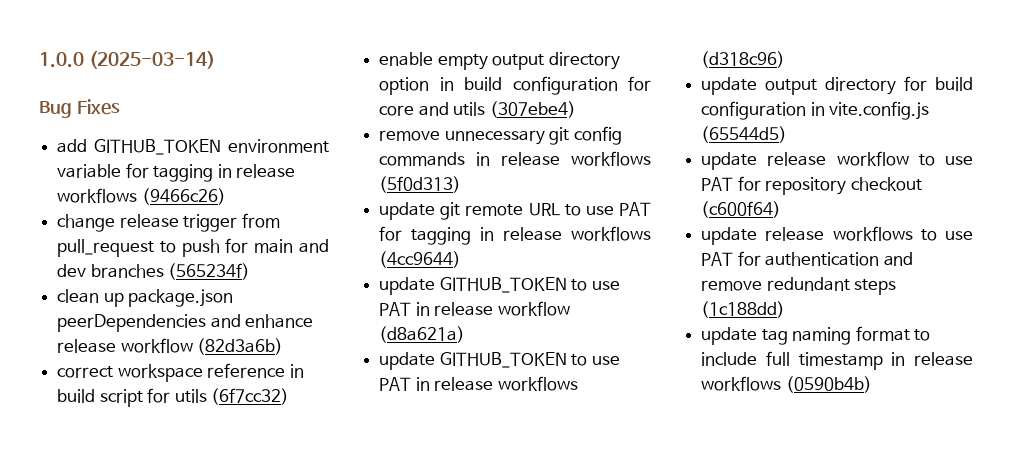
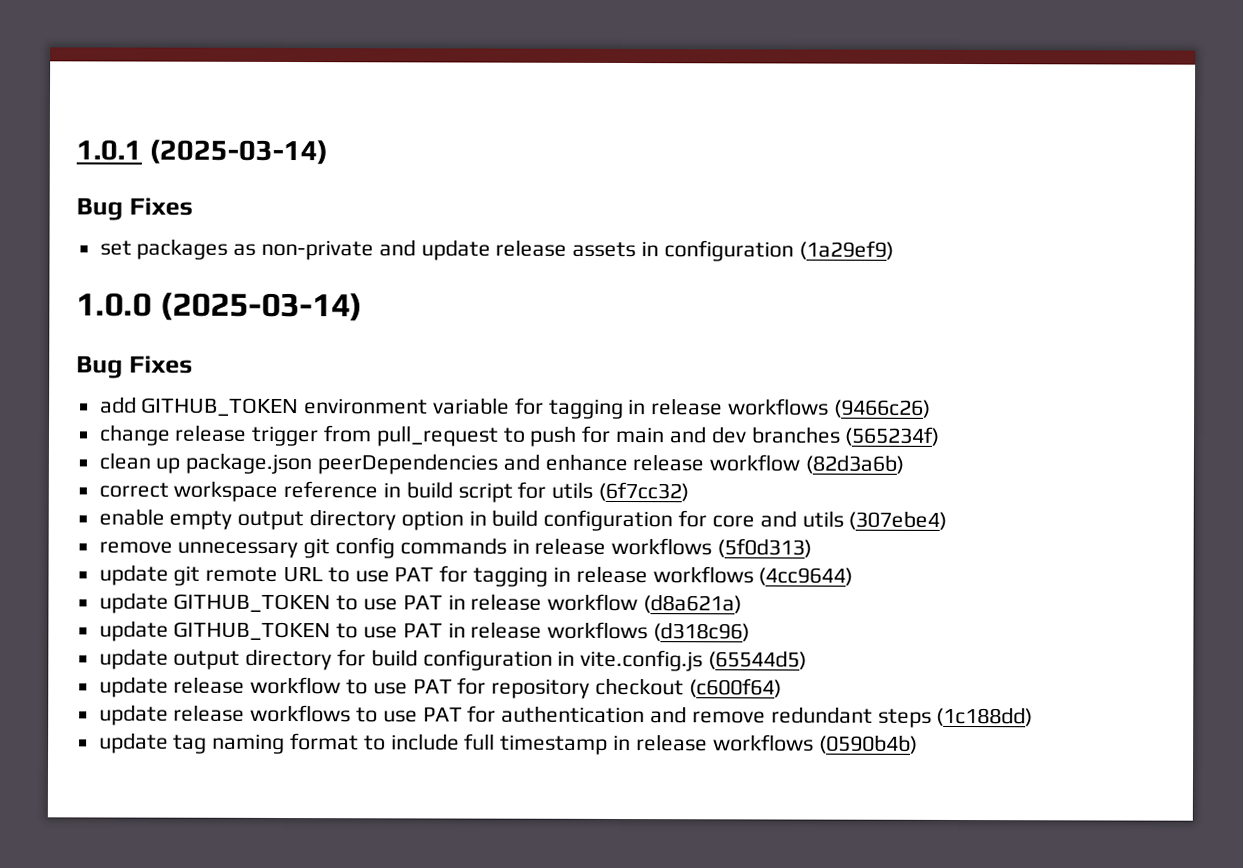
(39, 60) none -> [76,139,328,165] [76,197,193,221] [99,238,894,262] 1.0.1 (2025-03-14) // Bug Fixes // set packages as non-private and update release assets in configuration (1a29ef9) //

